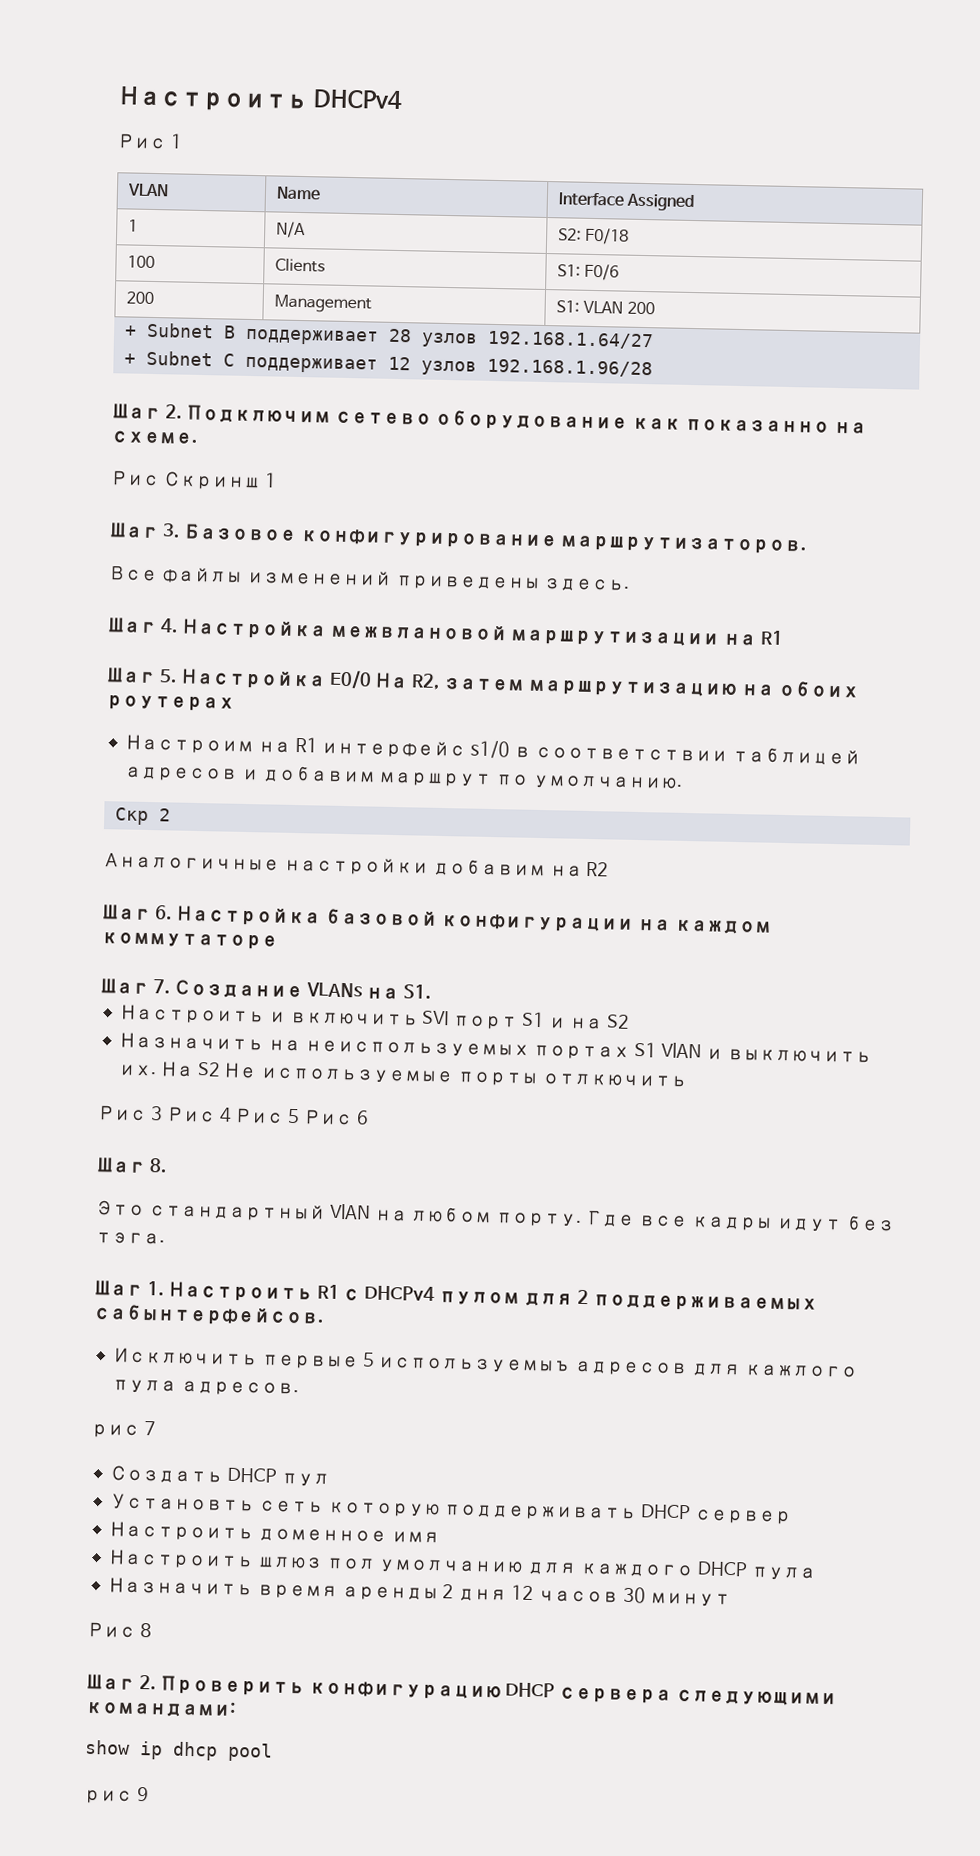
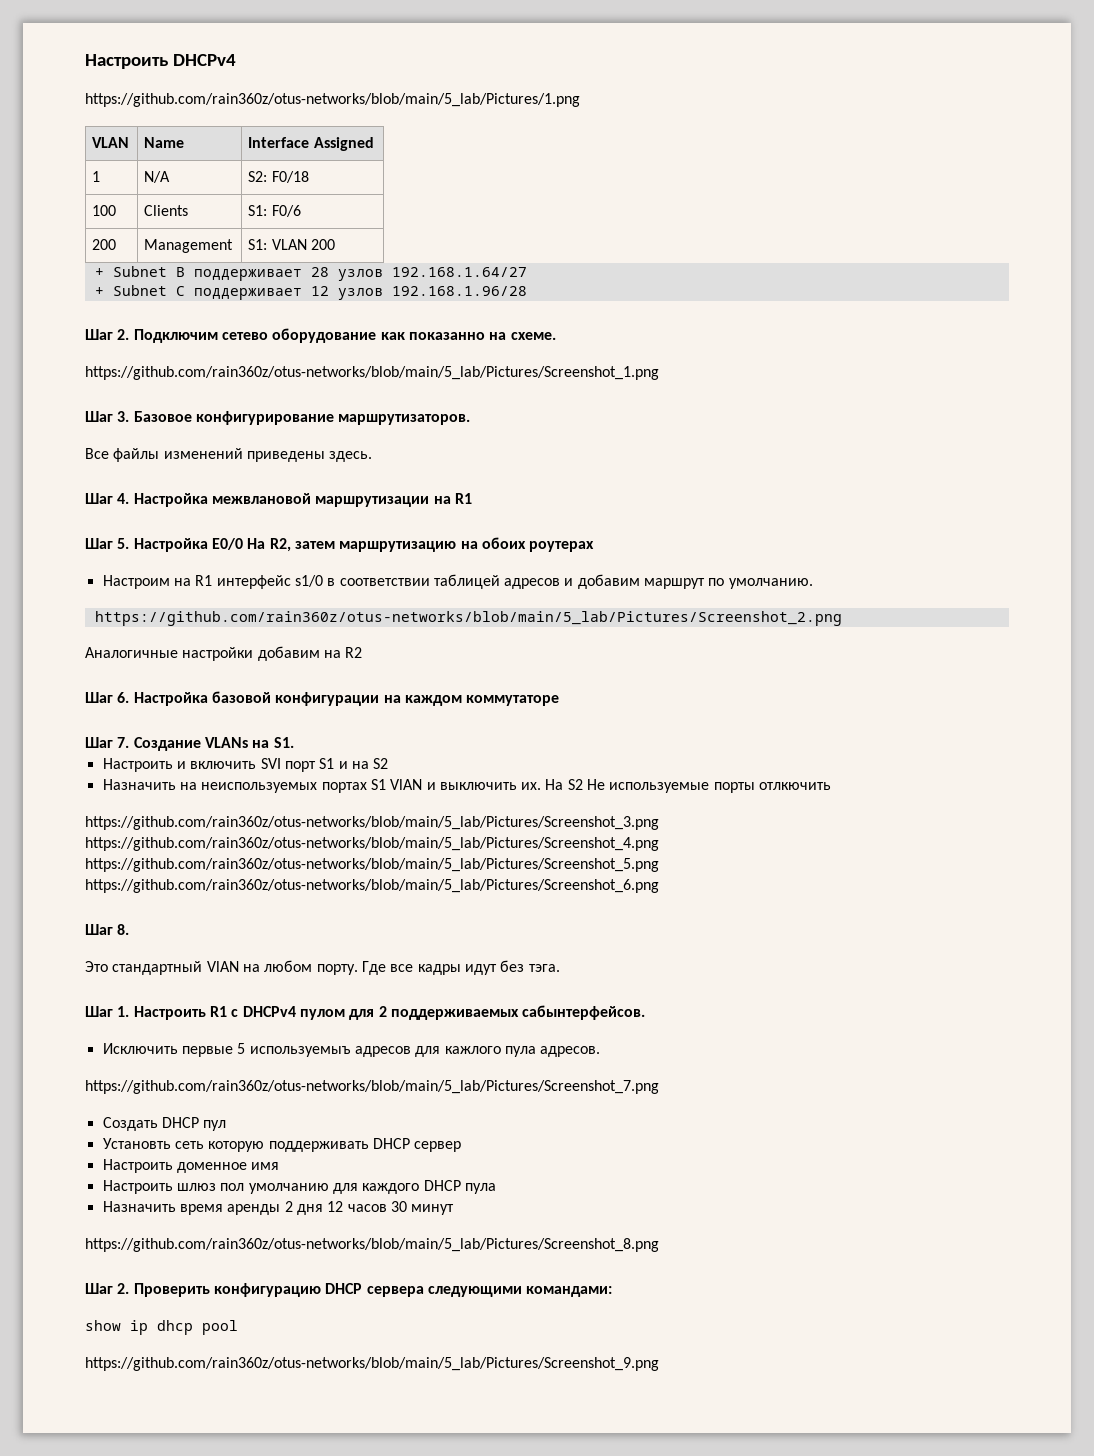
[117,133,183,150] Рис 1 -> [85,93,580,107] https://github.com/rain360z/otus-networks/blob/main/5_lab/Pictures/1.png
[110,470,277,491] Рис Скринш 1 -> [85,366,659,380] https://github.com/rain360z/otus-networks/blob/main/5_lab/Pictures/Screenshot_1.png
[114,807,171,825] Скр 2 -> [94,611,842,626] https://github.com/rain360z/otus-networks/blob/main/5_lab/Pictures/Screenshot_2.png
[97,1105,370,1126] Рис 3 Рис 4 Рис 5 Рис 6 -> [85,816,659,830] [85,837,659,851] [85,858,659,872] [85,879,659,893] https://github.com/rain360z/otus-networks/blob/main/5_lab/Pictures/Screenshot_3.png https://github.com/rain360z/otus-networks/blob/main/5_lab/Pictures/Screenshot_4.png https://github.com/rain360z/otus-networks/blob/main/5_lab/Pictures/Screenshot_5.png https://github.com/rain360z/otus-networks/blob/main/5_lab/Pictures/Screenshot_6.png
[91,1421,156,1438] рис 7 -> [85,1080,659,1094] https://github.com/rain360z/otus-networks/blob/main/5_lab/Pictures/Screenshot_7.png
[87,1621,152,1638] Рис 8 -> [85,1238,659,1252] https://github.com/rain360z/otus-networks/blob/main/5_lab/Pictures/Screenshot_8.png
[84,1786,149,1804] рис 9 -> [85,1357,659,1371] https://github.com/rain360z/otus-networks/blob/main/5_lab/Pictures/Screenshot_9.png

